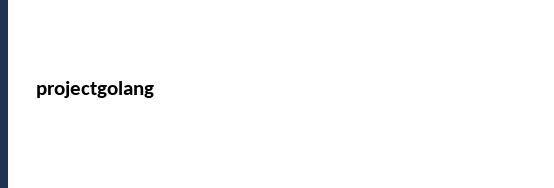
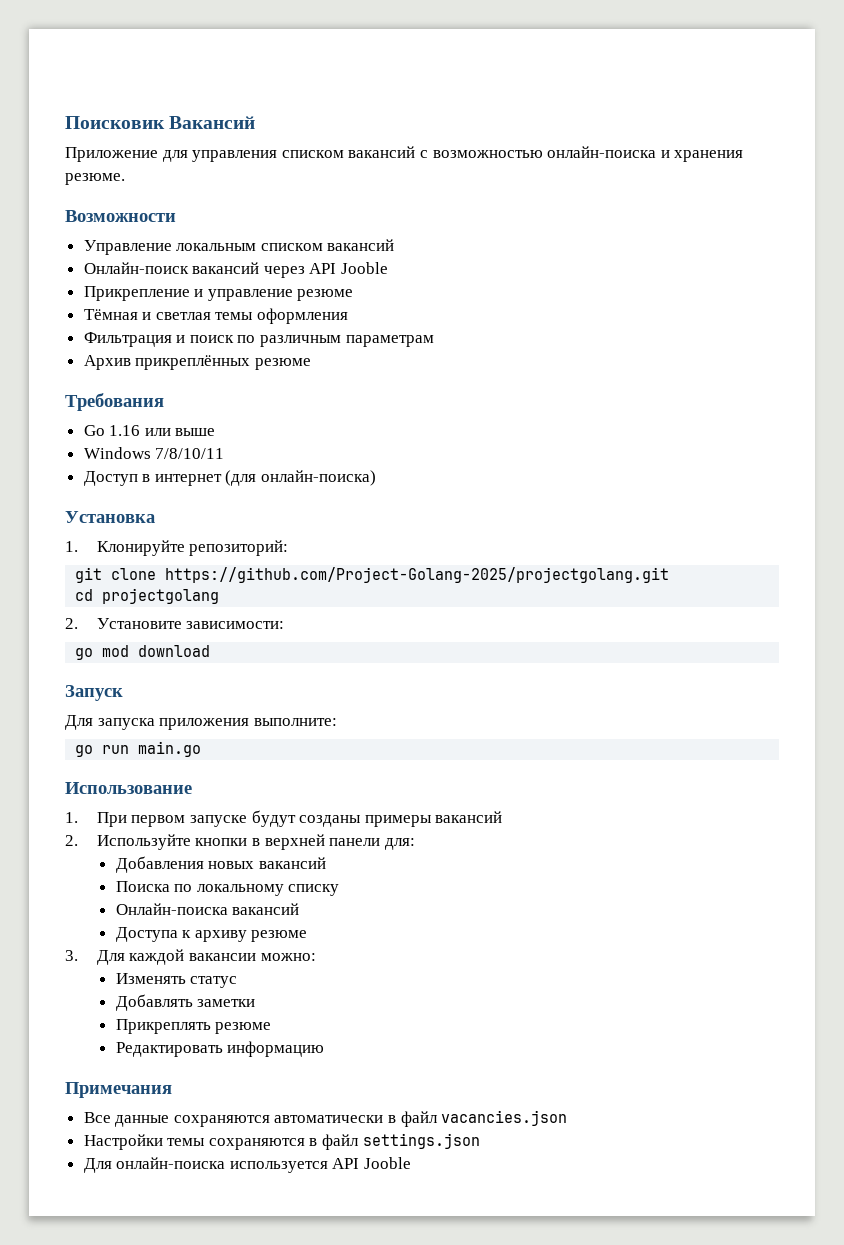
[36,81,154,98] projectgolang -> [65,116,256,129] [65,146,744,162] [65,173,125,185] [65,210,176,222] [83,239,395,255] [83,262,389,278] [83,286,354,301] [83,308,349,324] [83,332,434,347] [83,355,311,370] [65,393,164,411] [83,425,216,436] [83,447,225,459] [83,470,377,486] [65,511,155,523] [65,540,289,556] [75,567,670,583] [75,588,220,604] [65,618,285,629] [75,645,211,660] [65,685,123,701] [65,715,337,730] [75,741,202,757] [65,782,192,794] [65,810,503,827] [65,834,415,850] [115,856,326,873] [115,881,340,896] [115,903,300,915] [115,927,308,942] [65,949,316,965] [115,973,238,988] [115,994,256,1011] [115,1019,272,1034] [115,1041,325,1057] [65,1082,172,1098] [83,1110,568,1127] [83,1133,480,1150] [83,1157,412,1173] Поисковик Вакансий // Приложение для управления списком вакансий с возможностью онлайн-поиска и хранения резюме. // Возможности // Управление локальным списком вакансий // Онлайн-поиск вакансий через API Jooble // Прикрепление и управление резюме // Тёмная и светлая темы оформления // Фильтрация и поиск по различным параметрам // Архив прикреплённых резюме // Требования // Go 1.16 или выше // Windows 7/8/10/11 // Доступ в интернет (для онлайн-поиска) // Установка // 1. Клонируйте репозиторий: // git clone https://github.com/Project-Golang-2025/projectgolang.git // cd projectgolang // 2. Установите зависимости: // go mod download // Запуск // Для запуска приложения выполните: // go run main.go // Использование // 1. При первом запуске будут созданы примеры вакансий // 2. Используйте кнопки в верхней панели для: // Добавления новых вакансий // Поиска по локальному списку // Онлайн-поиска вакансий // Доступа к архиву резюме // 3. Для каждой вакансии можно: // Изменять статус // Добавлять заметки // Прикреплять резюме // Редактировать информацию // Примечания // Все данные сохраняются автоматически в файл vacancies.json // Настройки темы сохраняются в файл settings.json // Для онлайн-поиска используется API Jooble

